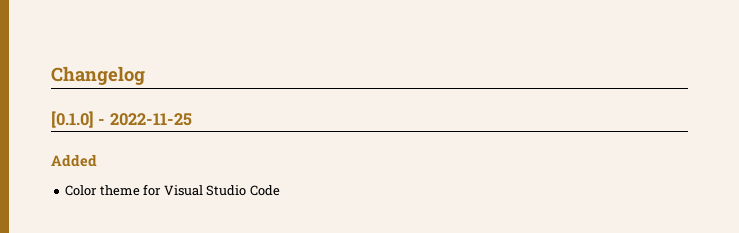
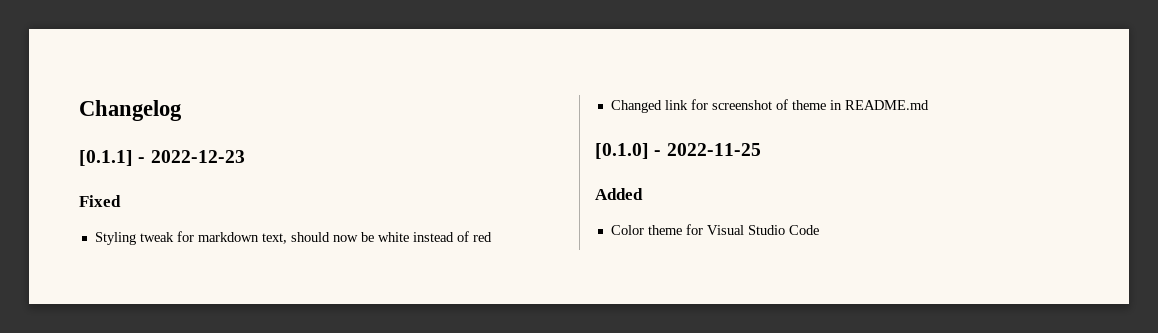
(145, 75) none -> [79,150,245,166] [79,195,121,207] [94,231,492,245] [610,99,929,113] // [0.1.1] - 2022-12-23 // Fixed // Styling tweak for markdown text, should now be white instead of red // Changed link for screenshot of theme in README.md

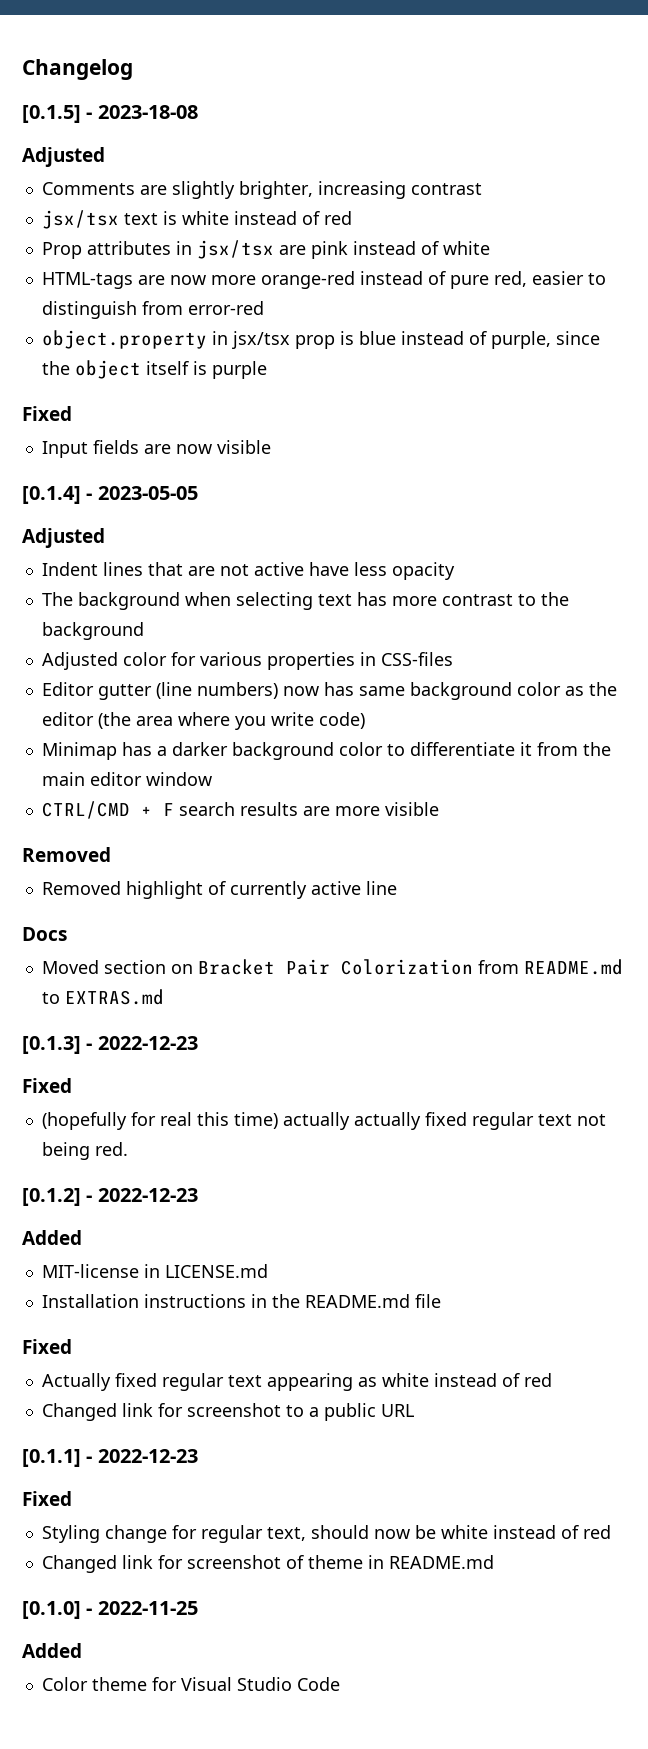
(182, 110) none -> [22,105,198,123] [22,147,105,167] [41,181,482,199] [41,210,352,229] [41,240,490,259] [41,271,606,289] [41,301,264,319] [41,330,600,349] [41,360,267,379] [22,406,72,421] [41,440,271,458] [22,486,198,504] [22,528,105,548] [41,562,455,580] [41,592,569,610] [41,622,144,640] [41,652,453,670] [41,682,617,700] [41,712,365,730] [41,742,611,760] [41,772,212,786] [41,801,439,819] [22,847,111,862] [41,881,397,899] [22,927,67,941] [41,959,623,975] [41,989,164,1005] [22,1036,198,1054] [22,1078,72,1093] [41,1112,606,1130] [41,1142,128,1160] [22,1188,198,1206] [22,1230,82,1245] [41,1264,268,1278] [41,1294,441,1308] [22,1339,72,1354] [41,1373,552,1391] [41,1403,414,1421] // [0.1.5] - 2023-18-08 // Adjusted // Comments are slightly brighter, increasing contrast // jsx/tsx text is white instead of red // Prop attributes in jsx/tsx are pink instead of white // HTML-tags are now more orange-red instead of pure red, easier to distinguish from error-red // object.property in jsx/tsx prop is blue instead of purple, since the object itself is purple // Fixed // Input fields are now visible // [0.1.4] - 2023-05-05 // Adjusted // Indent lines that are not active have less opacity // The background when selecting text has more contrast to the background // Adjusted color for various properties in CSS-files // Editor gutter (line numbers) now has same background color as the editor (the area where you write code) // Minimap has a darker background color to differentiate it from the main editor window // CTRL/CMD + F search results are more visible // Removed // Removed highlight of currently active line // Docs // Moved section on Bracket Pair Colorization from README.md to EXTRAS.md // [0.1.3] - 2022-12-23 // Fixed // (hopefully for real this time) actually actually fixed regular text not being red. // [0.1.2] - 2022-12-23 // Added // MIT-license in LICENSE.md // Installation instructions in the README.md file // Fixed // Actually fixed regular text appearing as white instead of red // Changed link for screenshot to a public URL
[139,231,259,242] tweak for markdown -> [104,1525,263,1543] change for regular

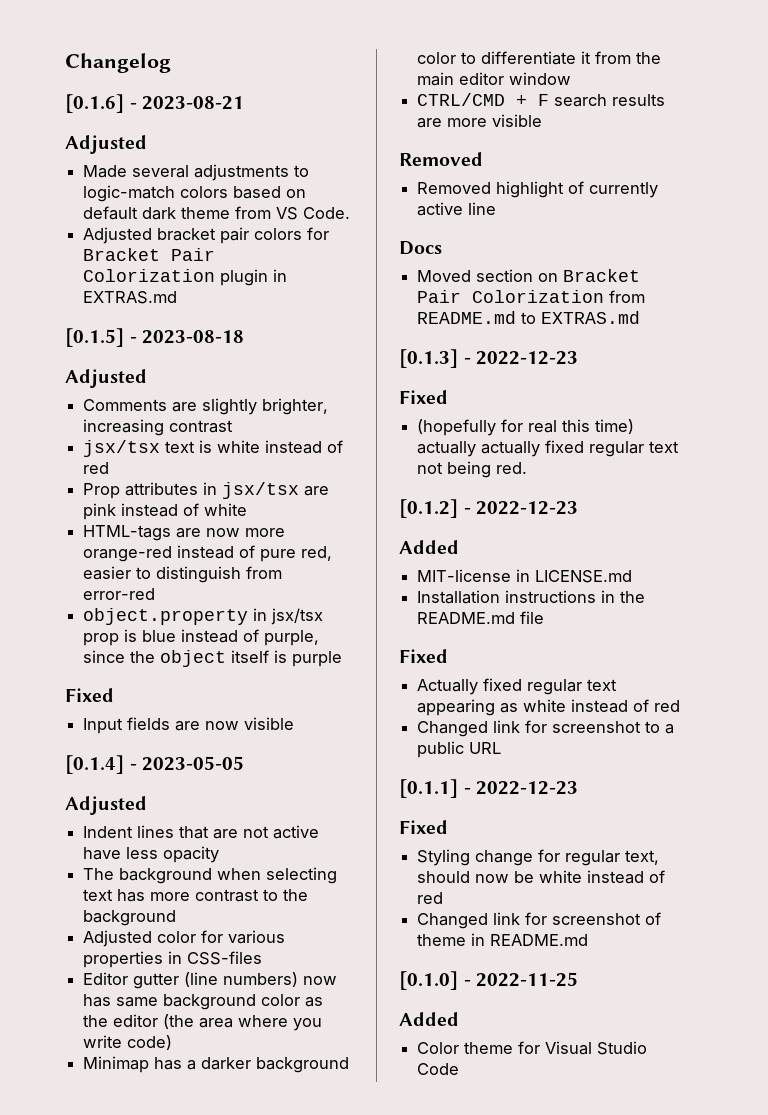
(133, 69) none -> [65,94,245,113] [65,135,147,154] [83,164,310,181] [83,185,307,202] [83,206,351,220] [83,227,330,244] [83,248,216,261] [83,269,288,286] [83,291,178,304] // [0.1.6] - 2023-08-21 // Adjusted // Made several adjustments to logic-match colors based on default dark theme from VS Code. // Adjusted bracket pair colors for Bracket Pair Colorization plugin in EXTRAS.md
[97,105,198,119] 2023-18-08 -> [142,330,245,344] 2023-08-18

